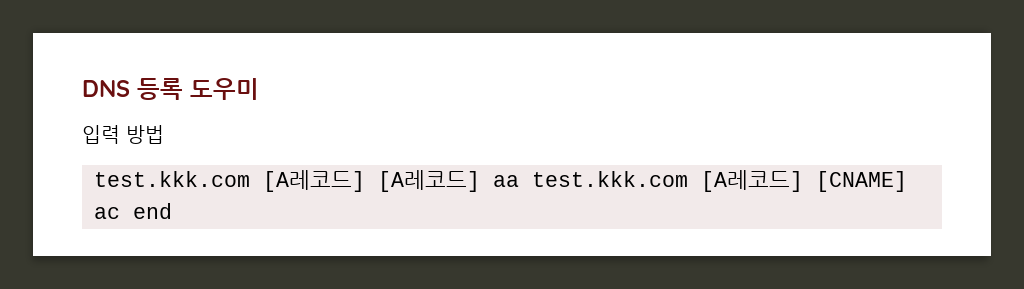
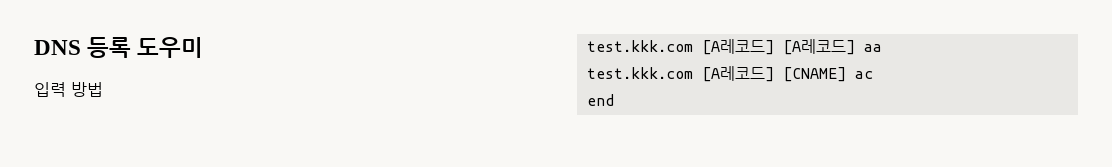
(519, 181) none -> (883, 48) //
(120, 213) none -> (874, 75) //

